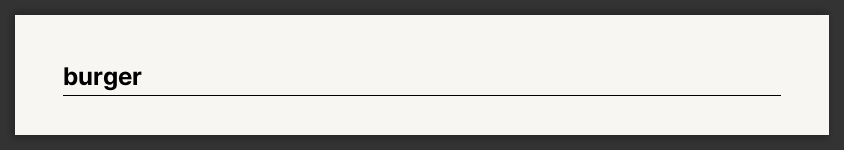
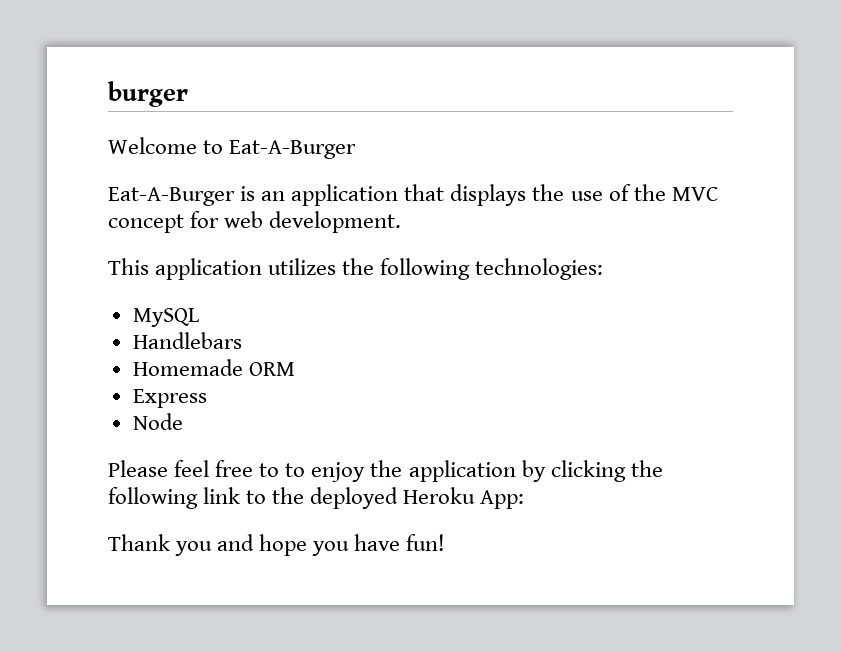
(142, 79) none -> [108,137,357,159] [108,184,719,206] [108,211,402,233] [108,258,604,280] [132,308,199,327] [132,332,242,349] [132,359,295,376] [132,389,207,408] [132,413,183,430] [108,460,663,482] [108,487,525,509] [108,534,446,556] // Welcome to Eat-A-Burger // Eat-A-Burger is an application that displays the use of the MVC concept for web development. // This application utilizes the following technologies: // MySQL // Handlebars // Homemade ORM // Express // Node // Please feel free to to enjoy the application by clicking the following link to the deployed Heroku App: // Thank you and hope you have fun!

